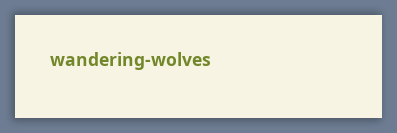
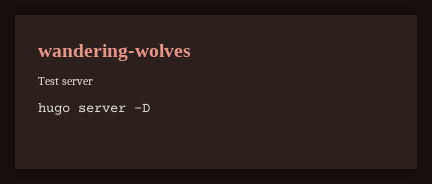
(211, 61) none -> [38,77,94,85] [38,103,150,115] // Test server // hugo server -D

